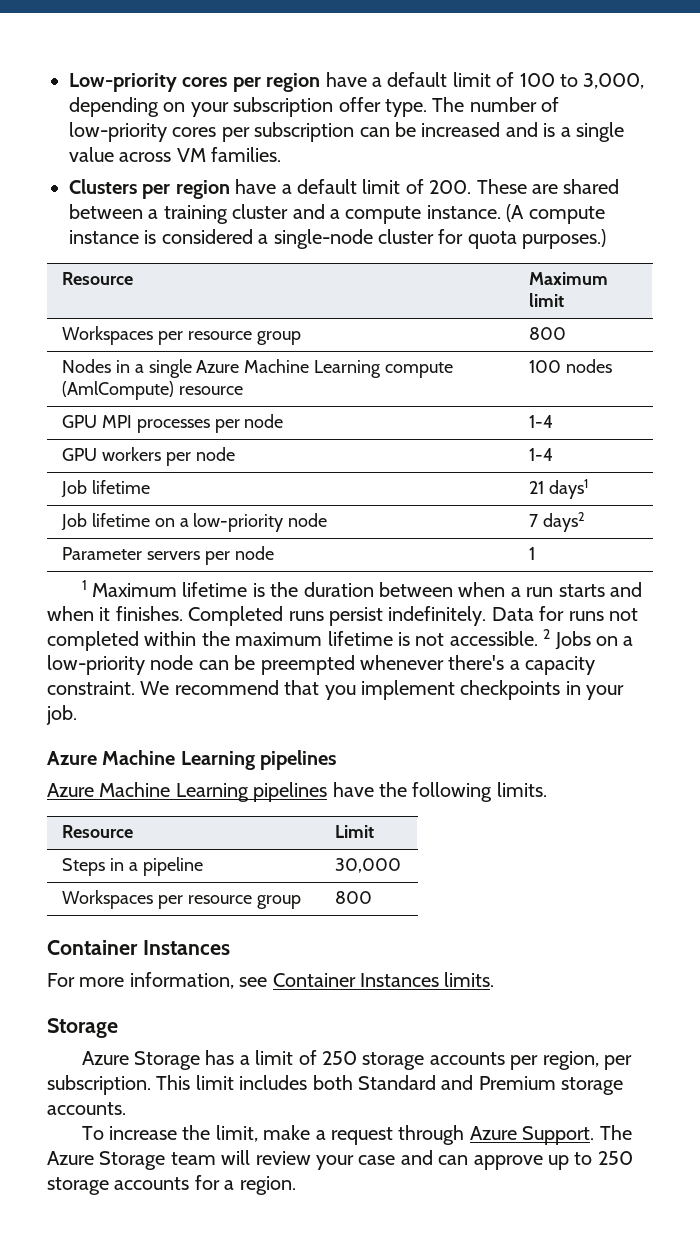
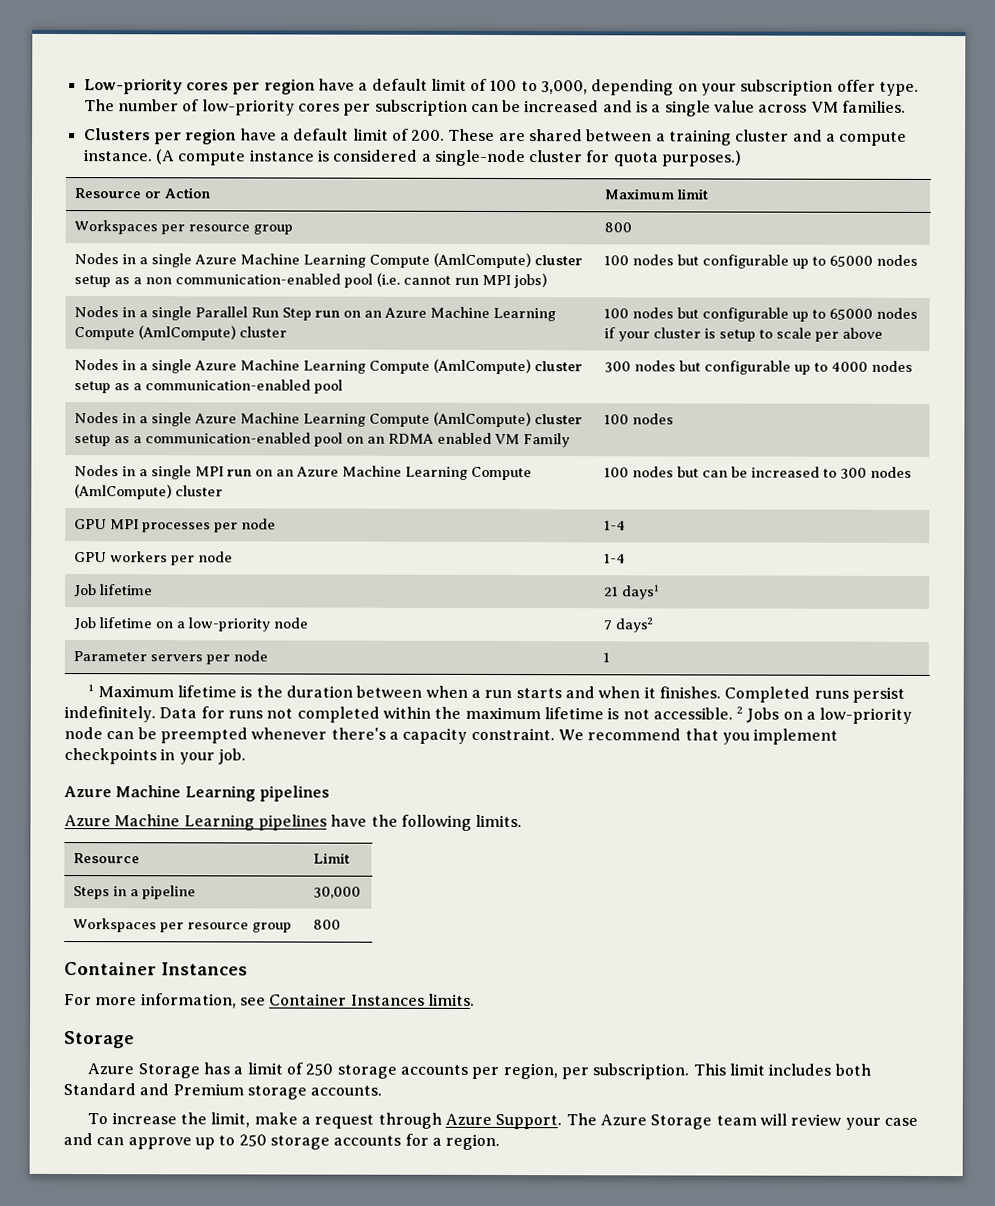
(133, 278) none -> [144,187,211,199] or Action
[384,362,453,378] [61,381,243,400] [528,360,561,373] compute (AmlCompute) resource | 100 -> [369,252,584,269] [74,272,548,289] [604,254,919,269] [74,306,557,322] [74,325,288,341] [604,307,919,322] [604,327,884,342] [74,358,584,375] [74,379,344,394] [604,360,914,375] [74,411,584,428] [74,432,571,448] [604,413,675,425] [74,465,533,481] [74,484,224,500] [604,466,868,479] Compute (AmlCompute) cluster setup as a non communication-enabled pool (i.e. cannot run MPI jobs) | 100 nodes but configurable up to 65000 nodes // Nodes in a single Parallel Run Step run on an Azure Machine Learning Compute (AmlCompute) cluster | 100 nodes but configurable up to 65000 nodes if your cluster is setup to scale per above // Nodes in a single Azure Machine Learning Compute (AmlCompute) cluster setup as a communication-enabled pool | 300 nodes but configurable up to 4000 nodes // Nodes in a single Azure Machine Learning Compute (AmlCompute) cluster setup as a communication-enabled pool on an RDMA enabled VM Family | 100 nodes // Nodes in a single MPI run on an Azure Machine Learning Compute (AmlCompute) cluster | 100 nodes but can be increased to 300

